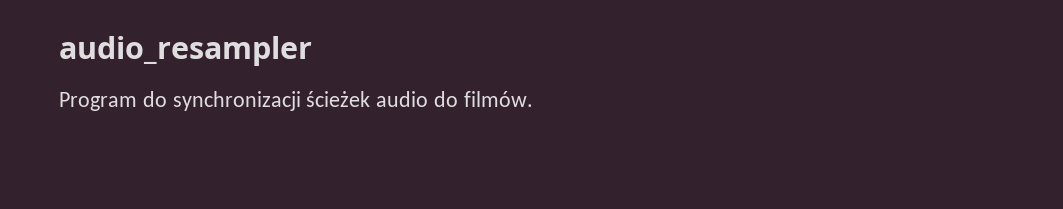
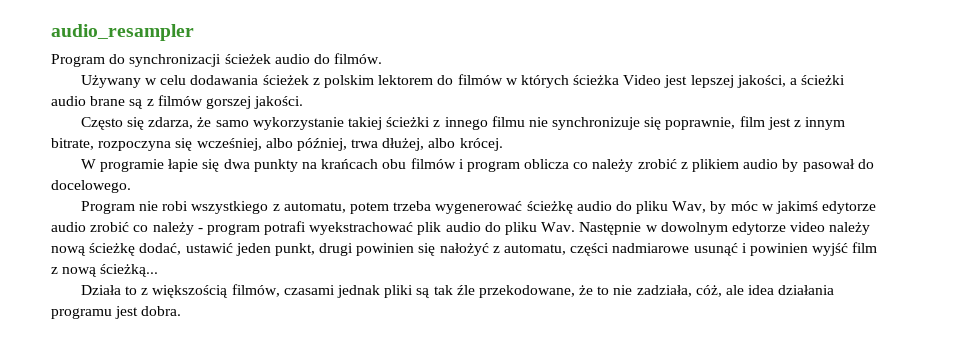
(533, 99) none -> [80,74,846,88] [51,95,304,109] [80,116,846,130] [51,138,503,151] [80,158,874,172] [51,180,131,193] [80,201,877,214] [51,221,871,235] [51,242,878,256] [51,264,159,277] [80,284,835,298] [51,306,182,319] // Używany w celu dodawania ścieżek z polskim lektorem do filmów w których ścieżka Video jest lepszej jakości, a ścieżki audio brane są z filmów gorszej jakości. // Często się zdarza, że samo wykorzystanie takiej ścieżki z innego filmu nie synchronizuje się poprawnie, film jest z innym bitrate, rozpoczyna się wcześniej, albo później, trwa dłużej, albo krócej. // W programie łapie się dwa punkty na krańcach obu filmów i program oblicza co należy zrobić z plikiem audio by pasował do docelowego. // Program nie robi wszystkiego z automatu, potem trzeba wygenerować ścieżkę audio do pliku Wav, by móc w jakimś edytorze audio zrobić co należy - program potrafi wyekstrachować plik audio do pliku Wav. Następnie w dowolnym edytorze video należy nową ścieżkę dodać, ustawić jeden punkt, drugi powinien się nałożyć z automatu, części nadmiarowe usunąć i powinien wyjść film z nową ścieżką... // Działa to z większością filmów, czasami jednak pliki są tak źle przekodowane, że to nie zadziała, cóż, ale idea działania programu jest dobra.

